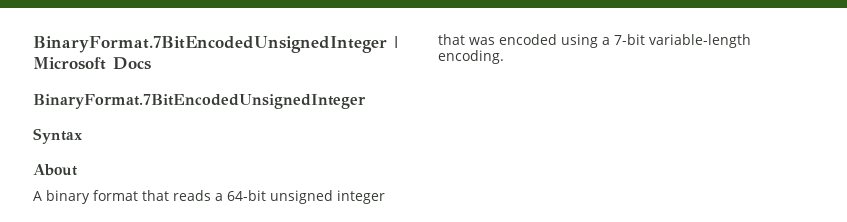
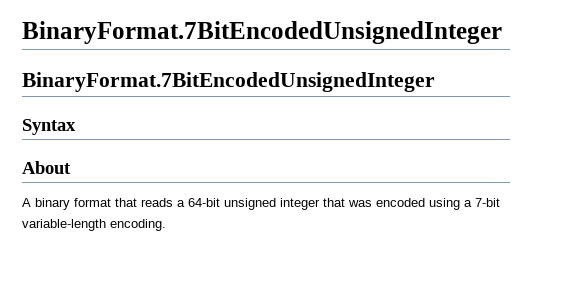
[33,36,398,53] [33,57,151,70] BinaryFormat.7BitEncodedUnsignedInteger | Microsoft Docs -> [22,21,502,44] BinaryFormat.7BitEncodedUnsignedInteger

